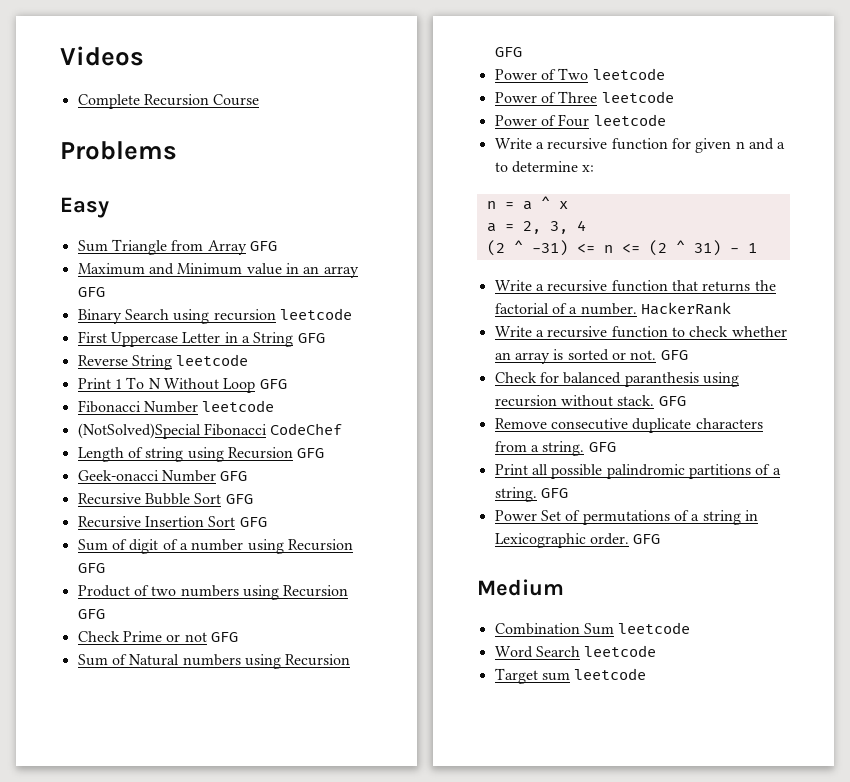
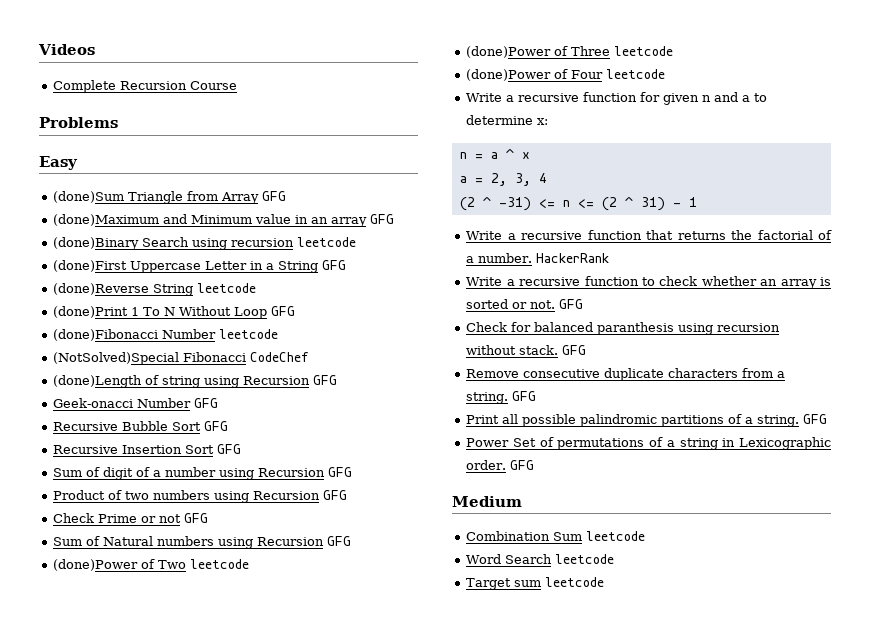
[77,240,108,252] Sum -> [53,191,125,203] (done)Sum
[77,263,145,275] Maximum -> [53,214,160,226] (done)Maximum
[77,309,122,324] Binary -> [53,237,140,250] (done)Binary
[77,331,107,343] First -> [53,260,128,272] (done)First
[77,355,128,366] Reverse -> [53,283,150,295] (done)Reverse
[77,378,111,389] Print -> [53,306,129,318] (done)Print
[77,400,141,413] Fibonacci -> [53,329,159,341] (done)Fibonacci
[77,447,124,462] Length -> [53,375,143,388] (done)Length
[494,69,537,80] Power -> [53,559,139,571] (done)Power
[494,92,537,103] Power -> [466,46,552,58] (done)Power
[494,115,537,126] Power -> [466,69,552,81] (done)Power

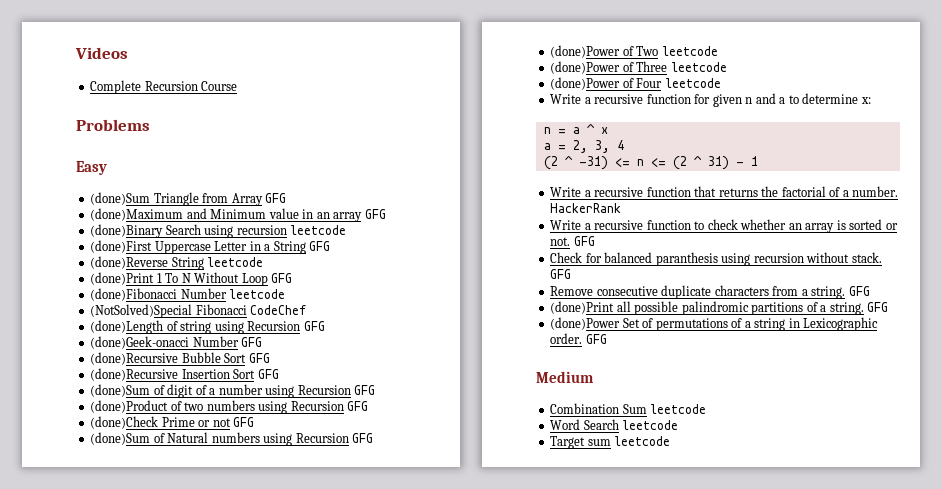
[53,398,134,408] Geek-onacci -> [90,336,190,349] (done)Geek-onacci
[53,422,119,431] Recursive -> [90,352,179,365] (done)Recursive
[53,445,119,454] Recursive -> [90,368,179,381] (done)Recursive
[53,468,83,477] Sum -> [90,384,151,397] (done)Sum
[53,490,106,500] Product -> [90,400,169,413] (done)Product
[53,513,95,523] Check -> [90,416,159,429] (done)Check
[53,537,83,546] Sum -> [90,432,151,445] (done)Sum
[466,415,500,424] Print -> [550,301,615,314] (done)Print
[466,438,510,447] Power -> [550,317,621,330] (done)Power

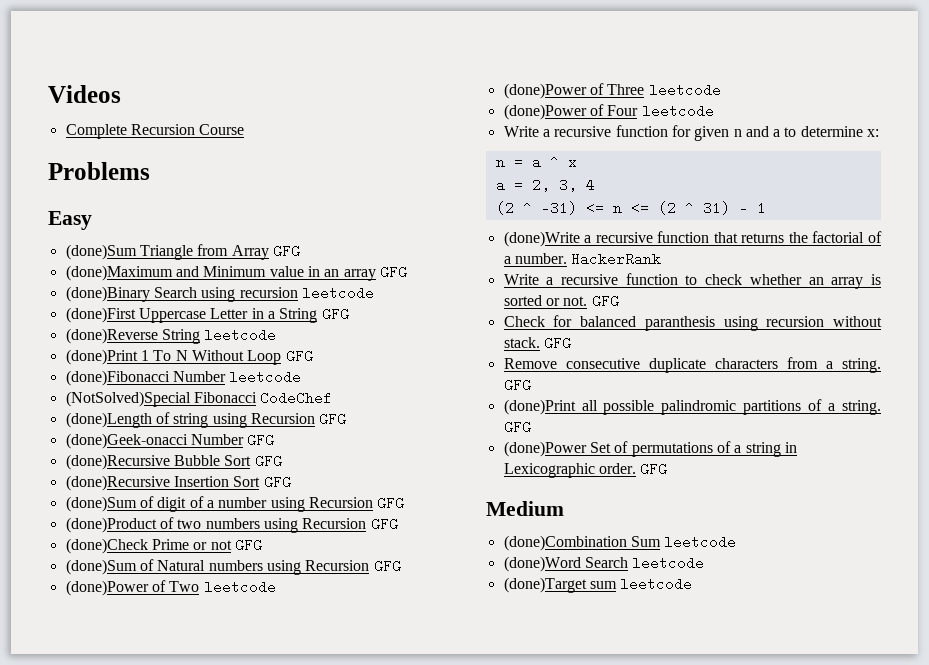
[550,187,582,197] Write -> [503,231,580,247] (done)Write
[550,403,620,414] Combination -> [503,535,627,551] (done)Combination
[550,419,581,430] Word -> [503,556,581,572] (done)Word
[550,436,586,449] Target -> [503,577,587,593] (done)Target

